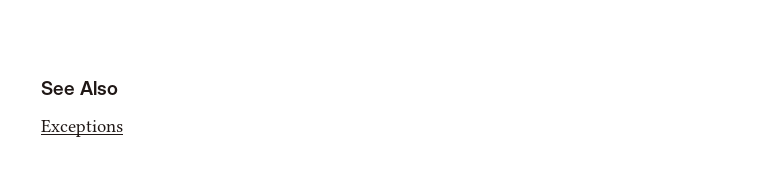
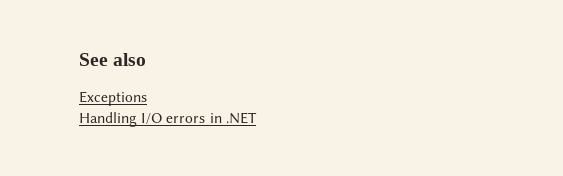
[80,81,119,95] Also -> [113,53,147,66] also
(123, 128) none -> [79,112,257,127] // Handling I/O errors in .NET

